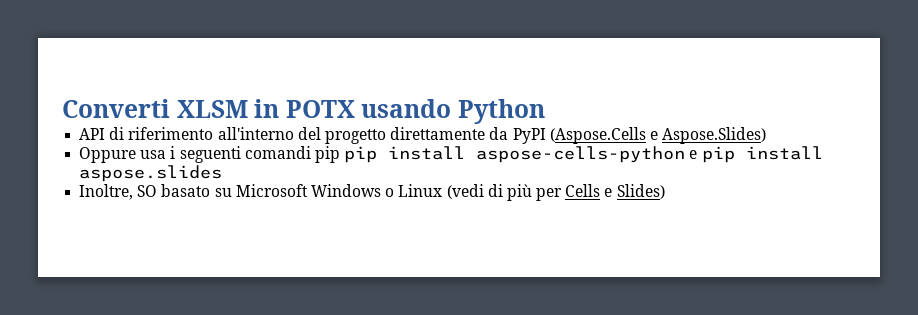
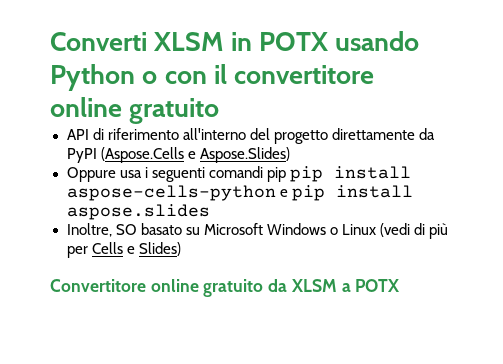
(546, 111) none -> [142,64,375,84] [50,97,220,124] o con il convertitore online gratuito
(665, 191) none -> [50,279,400,297] // Convertitore online gratuito da XLSM a POTX

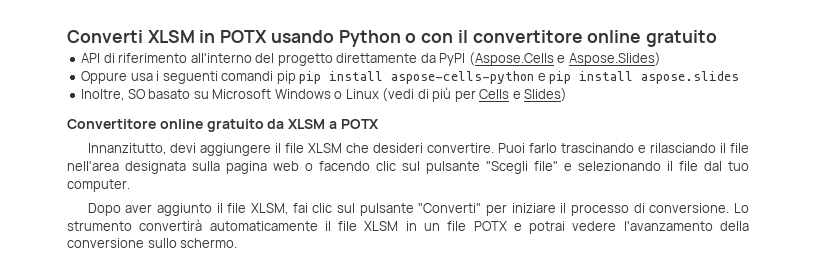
(400, 285) none -> [87,143,749,156] [67,161,749,174] [67,179,130,192] [87,203,750,216] [67,219,749,234] [67,238,238,248] // Innanzitutto, devi aggiungere il file XLSM che desideri convertire. Puoi farlo trascinando e rilasciando il file nell'area designata sulla pagina web o facendo clic sul pulsante "Scegli file" e selezionando il file dal tuo computer. // Dopo aver aggiunto il file XLSM, fai clic sul pulsante "Converti" per iniziare il processo di conversione. Lo strumento convertirà automaticamente il file XLSM in un file POTX e potrai vedere l'avanzamento della conversione sullo schermo.

